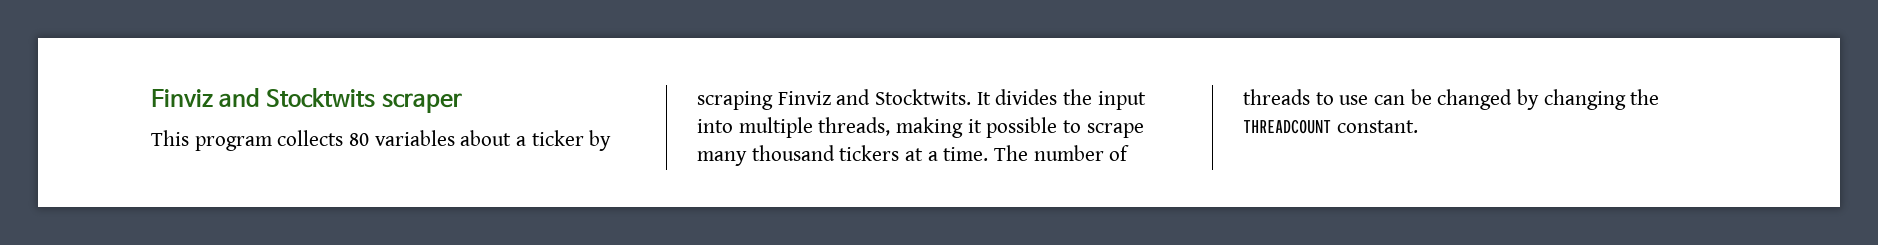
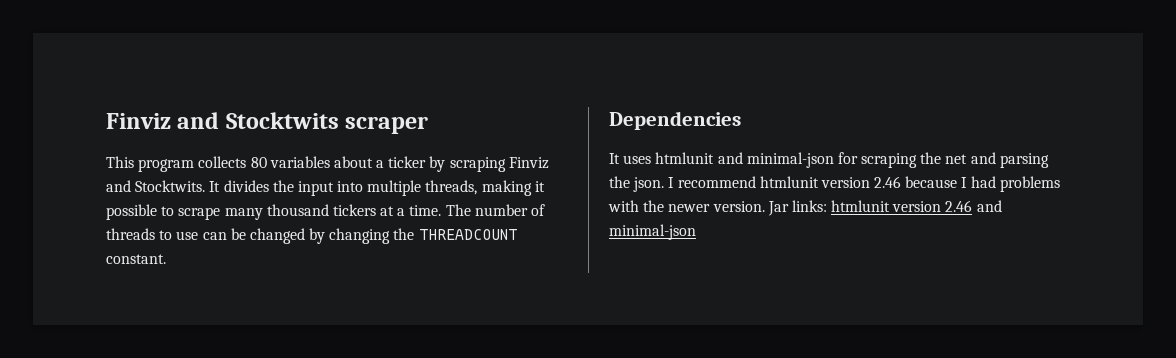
(1418, 126) none -> [609,111,741,130] [609,152,1049,168] [609,176,1060,192] [608,200,1002,216] [609,224,696,240] // Dependencies // It uses htmlunit and minimal-json for scraping the net and parsing the json. I recommend htmlunit version 2.46 because I had problems with the newer version. Jar links: htmlunit version 2.46 and minimal-json

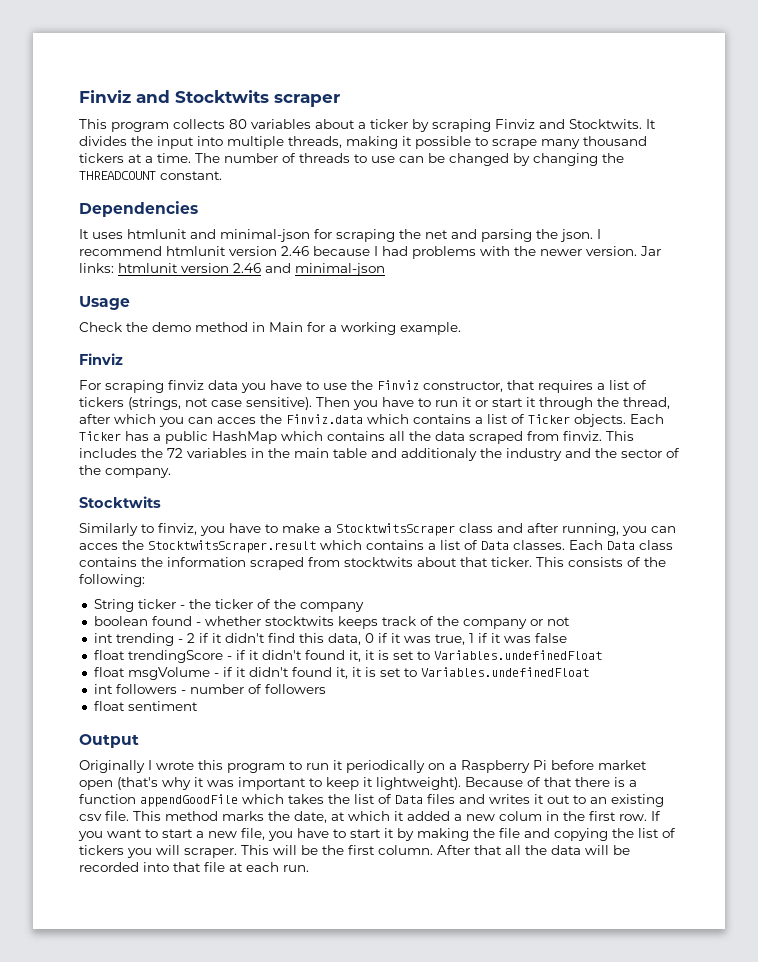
(696, 232) none -> [79,296,130,310] [79,322,461,335] [79,353,123,365] [79,380,647,393] [79,397,670,410] [79,414,664,427] [79,431,634,444] [79,448,680,461] [79,465,171,478] [79,496,161,508] [79,523,676,536] [79,540,673,553] [79,557,666,570] [79,574,145,587] [93,599,364,612] [93,616,570,629] [93,633,567,646] [93,650,602,663] [93,667,589,680] [93,684,326,694] [93,701,198,711] [79,734,139,748] [79,760,647,773] [79,777,637,790] [79,794,664,807] [79,811,661,823] [78,828,676,841] [79,845,630,858] [79,862,309,872] // Usage // Check the demo method in Main for a working example. // Finviz // For scraping finviz data you have to use the Finviz constructor, that requires a list of tickers (strings, not case sensitive). Then you have to run it or start it through the thread, after which you can acces the Finviz.data which contains a list of Ticker objects. Each Ticker has a public HashMap which contains all the data scraped from finviz. This includes the 72 variables in the main table and additionaly the industry and the sector of the company. // Stocktwits // Similarly to finviz, you have to make a StocktwitsScraper class and after running, you can acces the StocktwitsScraper.result which contains a list of Data classes. Each Data class contains the information scraped from stocktwits about that ticker. This consists of the following: // String ticker - the ticker of the company // boolean found - whether stocktwits keeps track of the company or not // int trending - 2 if it didn't find this data, 0 if it was true, 1 if it was false // float trendingScore - if it didn't found it, it is set to Variables.undefinedFloat // float msgVolume - if it didn't found it, it is set to Variables.undefinedFloat // int followers - number of followers // float sentiment // Output // Originally I wrote this program to run it periodically on a Raspberry Pi before market open (that's why it was important to keep it lightweight). Because of that there is a function appendGoodFile which takes the list of Data files and writes it out to an existing csv file. This method marks the date, at which it added a new colum in the first row. If you want to start a new file, you have to start it by making the file and copying the list of tickers you will scraper. This will be the first column. After that all the data will be recorded into that file at each run.

